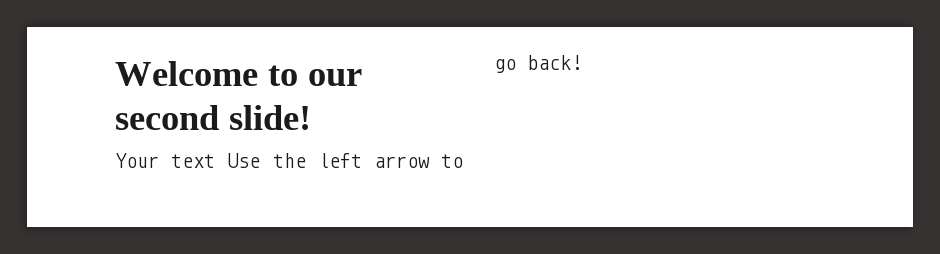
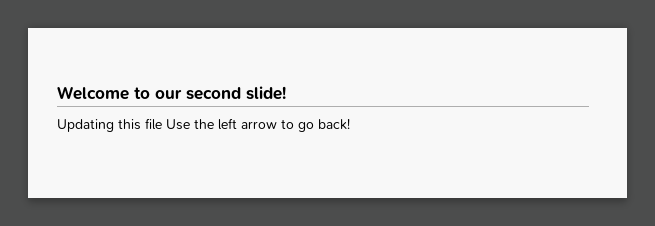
[115,153,216,168] Your text -> [57,118,162,132] Updating this file

